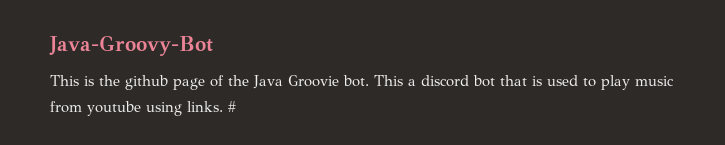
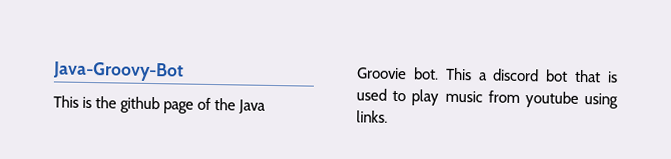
[228,101,236,112] # -> (388, 116) none

